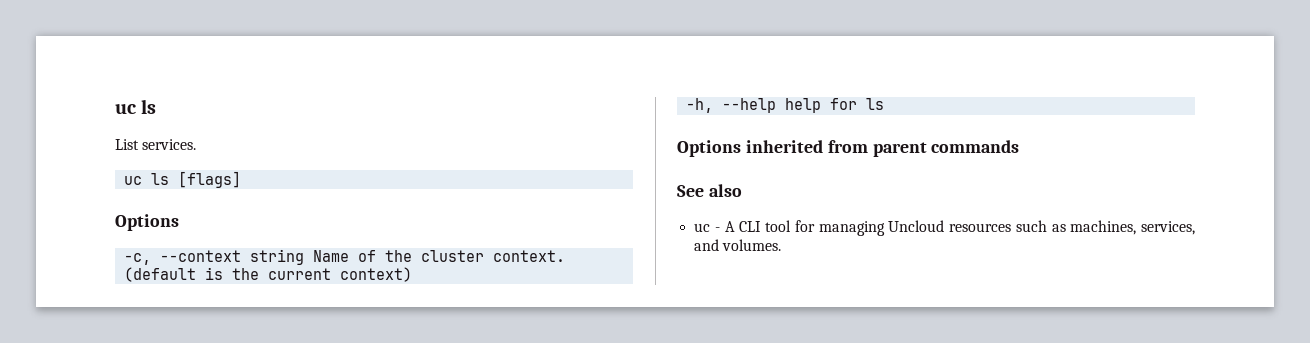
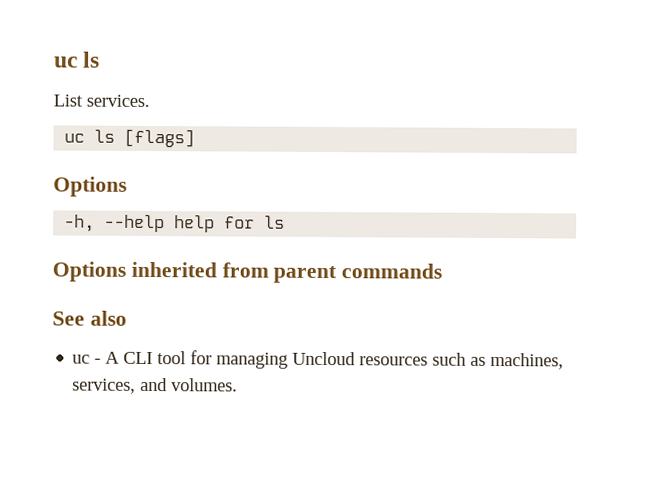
[124,249,566,265] [124,267,413,282] // -c, --context string Name of the cluster context. (default is the current context) -> (127, 186) none

